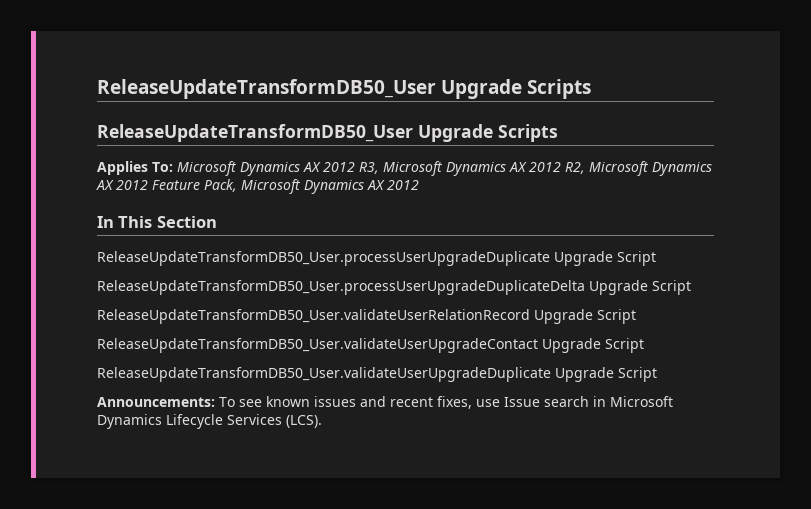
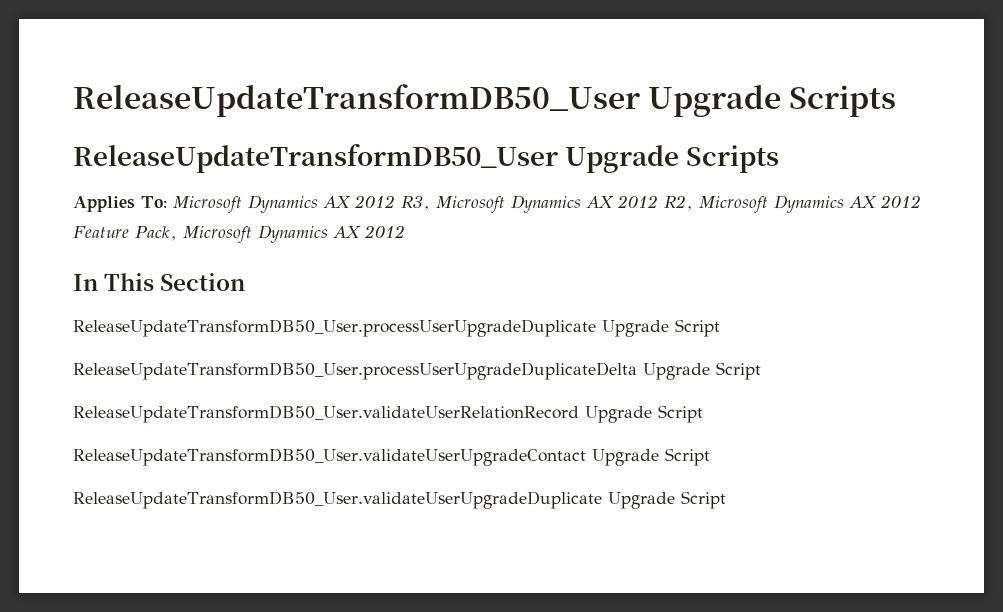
[97,396,673,409] [97,414,322,429] // Announcements: To see known issues and recent fixes, use Issue search in Microsoft Dynamics Lifecycle Services (LCS). -> (726, 500) none

